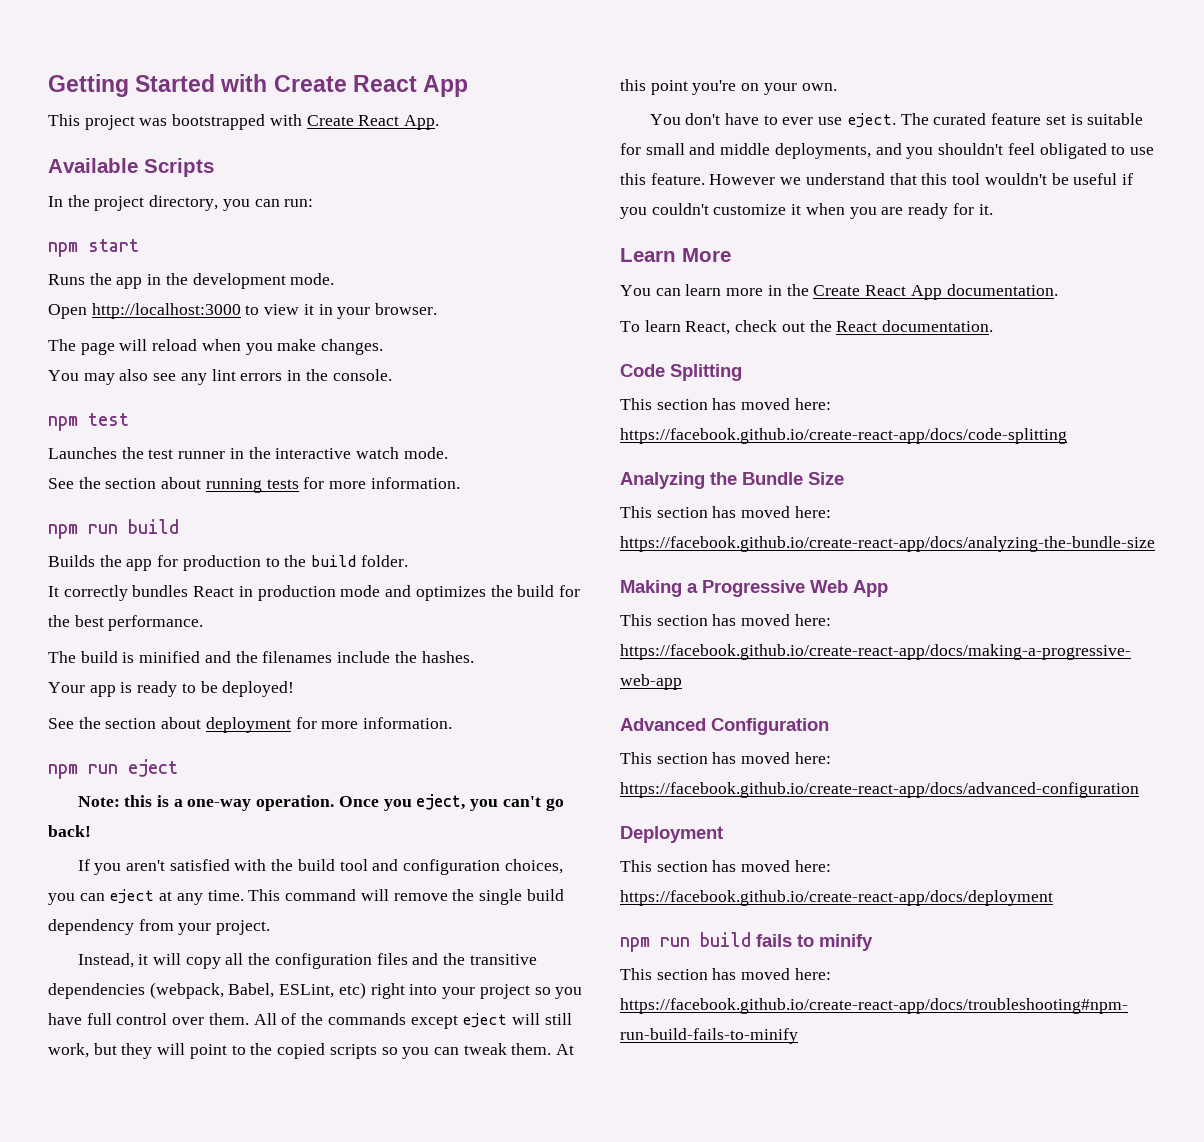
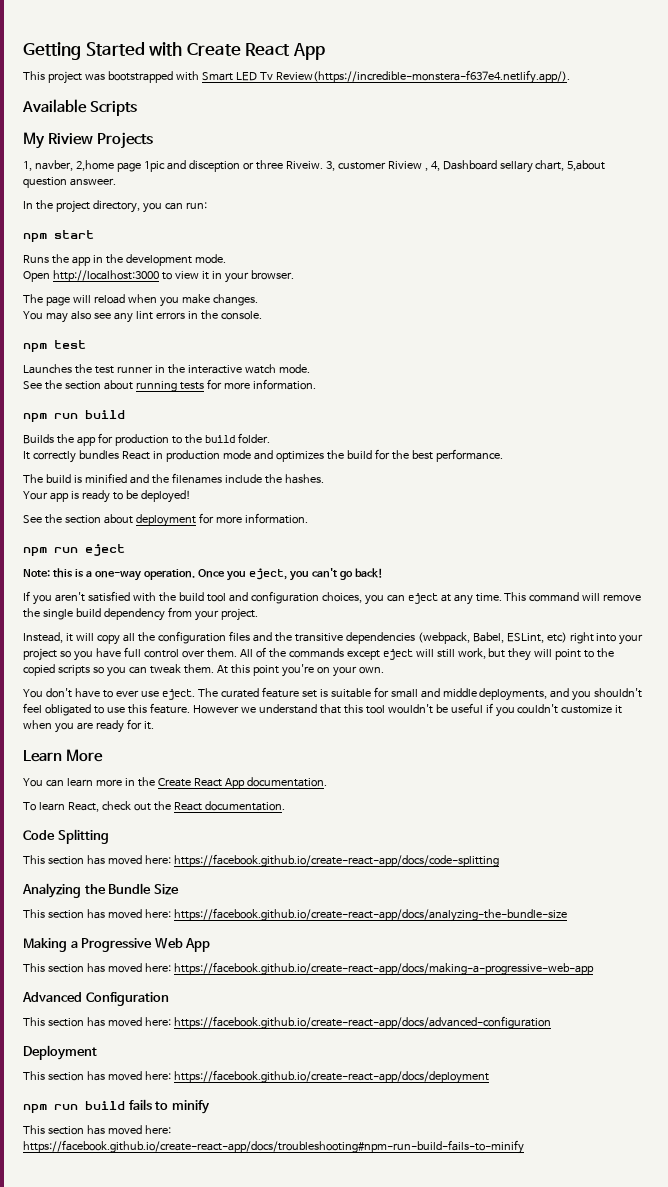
[306,115,440,130] [48,158,214,177] Create React App. // Available Scripts -> [201,70,570,84] [22,99,138,116] [23,132,154,149] [23,160,606,173] [23,177,116,188] Smart LED Tv Review(https://incredible-monstera-f637e4.netlify.app/). // Available Scripts // My Riview Projects // 1, navber, 2,home page 1pic and disception or three Riveiw. 3, customer Riview , 4, Dashboard sellary chart, 5,about question answeer.

